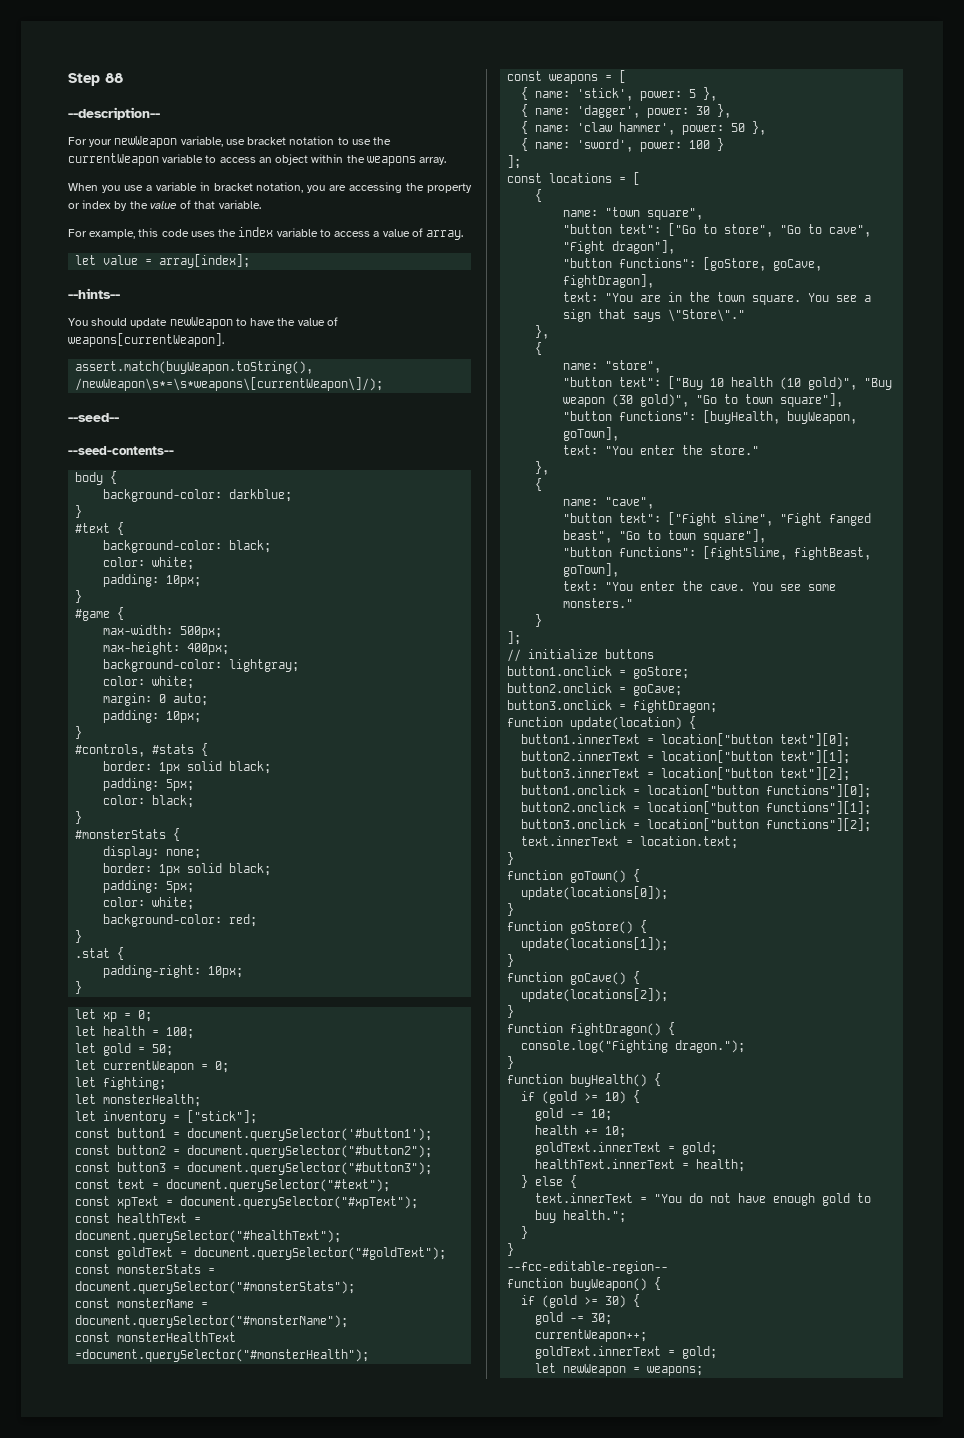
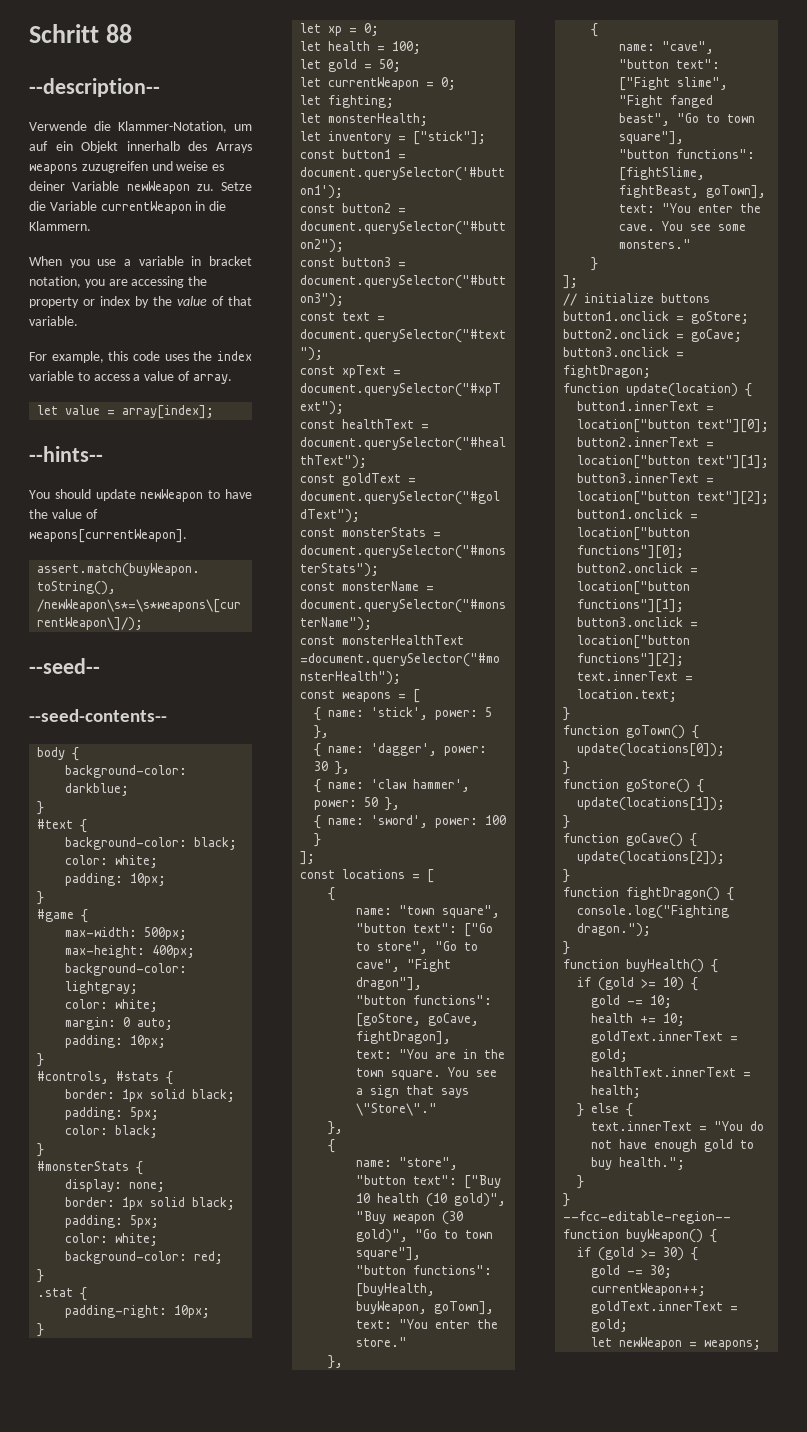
[68,73,100,86] Step -> [29,24,99,43] Schritt
[68,136,392,148] [68,153,447,166] For your newWeapon variable, use bracket notation to use the currentWeapon variable to access an object within the weapons array. -> [29,121,252,133] [29,141,252,153] [29,161,225,174] [29,181,252,194] [29,201,227,214] [29,221,91,231] Verwende die Klammer-Notation, um auf ein Objekt innerhalb des Arrays weapons zuzugreifen und weise es deiner Variable newWeapon zu. Setze die Variable currentWeapon in die Klammern.

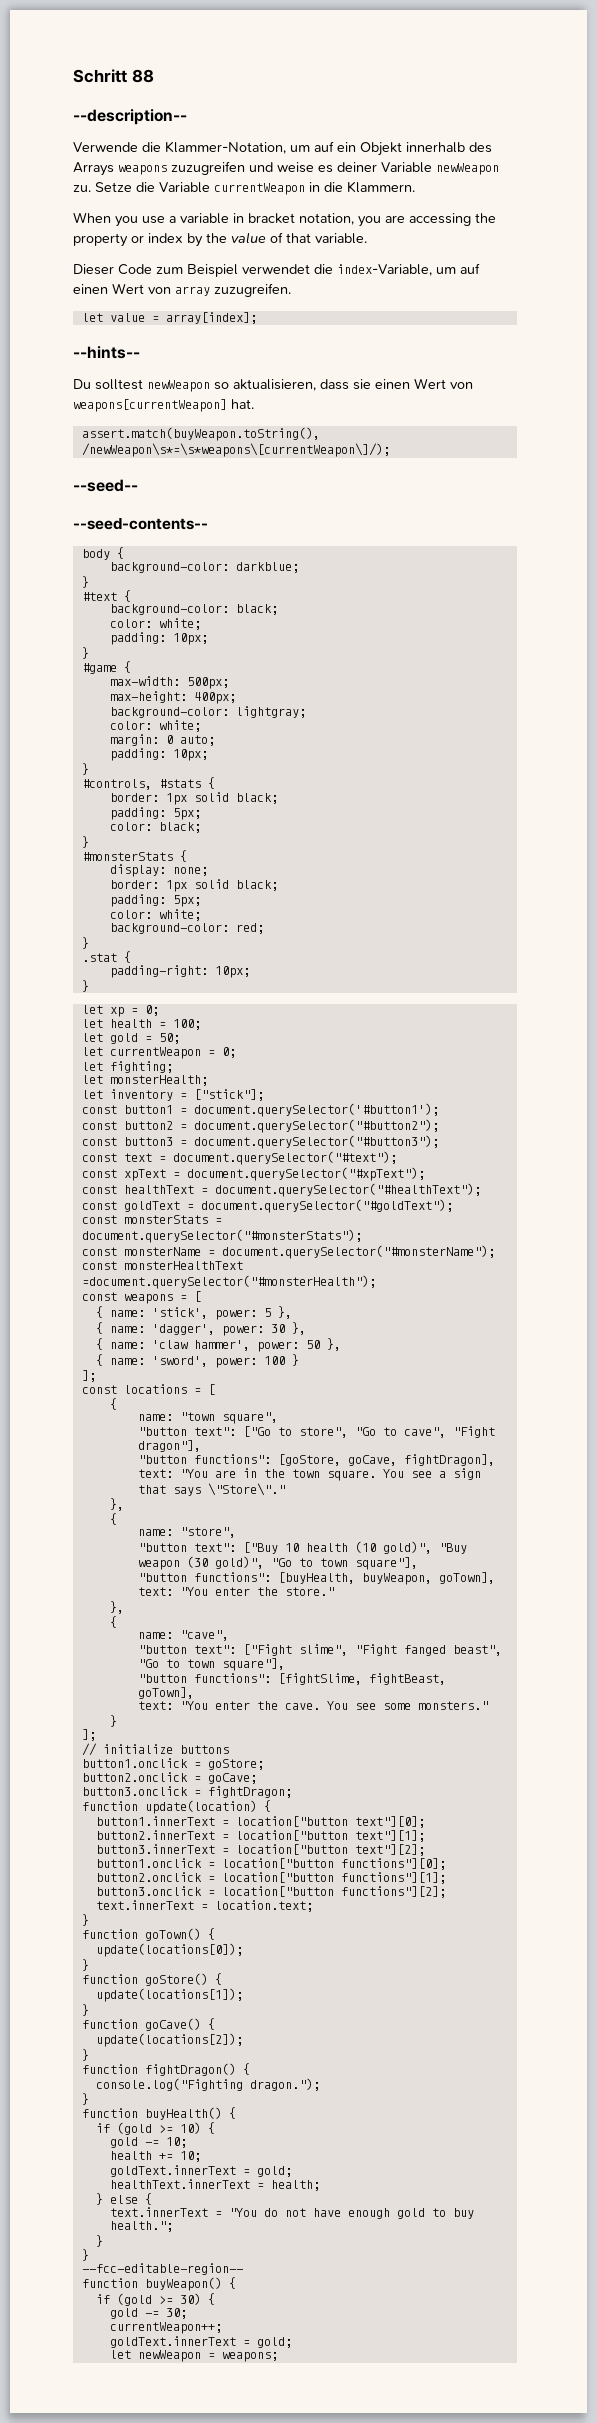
[29,351,252,363] [29,371,232,384] For example, this code uses the index variable to access a value of array. -> [73,263,480,277] [73,283,291,297] Dieser Code zum Beispiel verwendet die index-Variable, um auf einen Wert von array zuzugreifen.
[29,489,252,502] [29,509,98,519] [29,529,187,543] You should update newWeapon to have the value of weapons[currentWeapon]. -> [73,378,473,392] [73,399,254,412] Du solltest newWeapon so aktualisieren, dass sie einen Wert von weapons[currentWeapon] hat.

